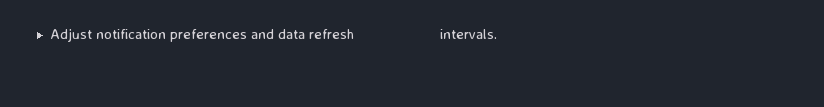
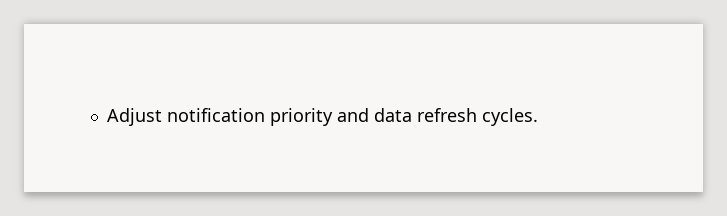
[169,29,247,42] preferences -> [269,108,333,126] priority
[439,29,497,39] intervals. -> [481,108,538,126] cycles.

